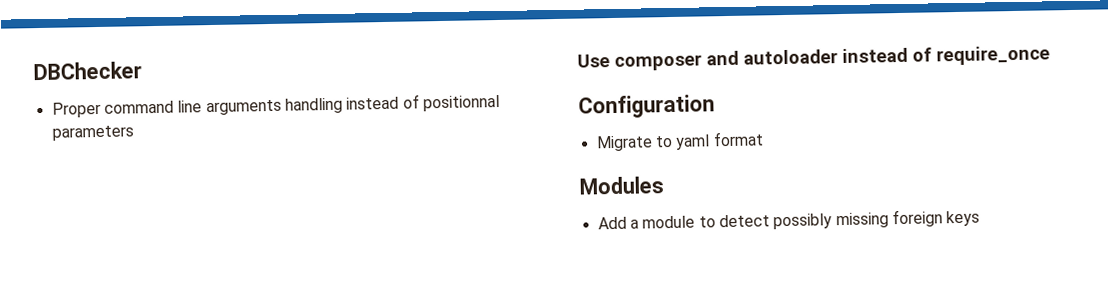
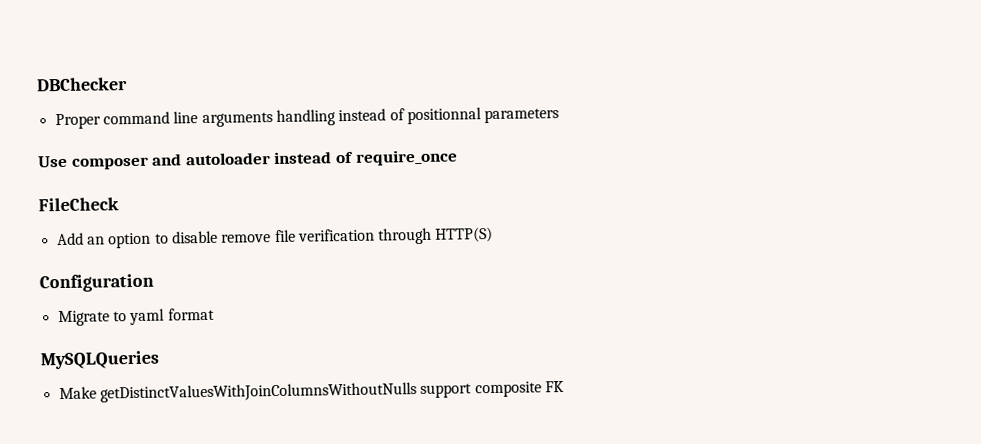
(1050, 55) none -> [38,197,119,212] [56,226,494,249] // FileCheck // Add an option to disable remove file verification through HTTP(S)
[579,176,664,195] [597,209,981,230] Modules // Add a module to detect possibly missing foreign keys -> [40,350,160,370] [58,381,564,403] MySQLQueries // Make getDistinctValuesWithJoinColumnsWithoutNulls support composite FK

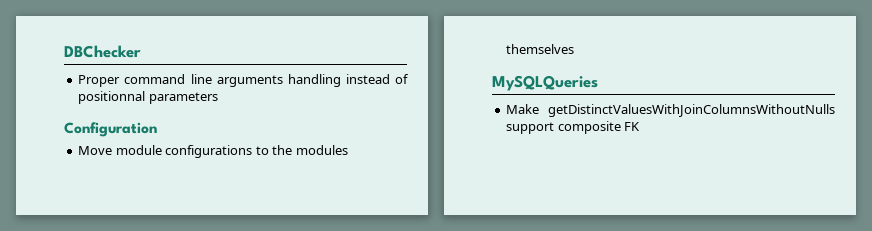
[38,149,458,170] [38,197,119,212] [56,226,494,249] [39,273,154,293] [57,307,215,327] Use composer and autoloader instead of require_once // FileCheck // Add an option to disable remove file verification through HTTP(S) // Configuration // Migrate to yaml format -> [64,122,157,137] [78,145,348,158] [506,44,575,54] Configuration // Move module configurations to the modules themselves

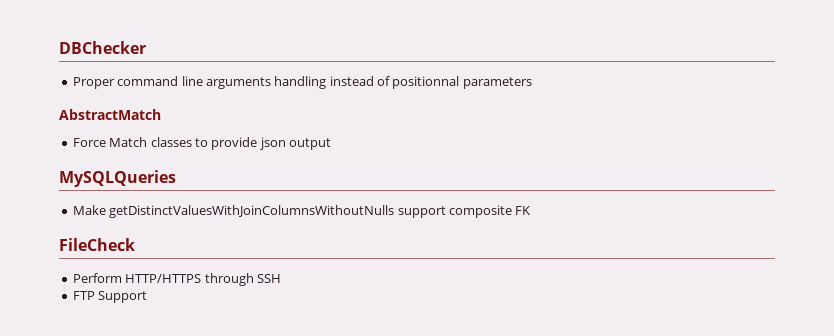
[64,122,157,137] [78,145,348,158] [506,44,575,54] Configuration // Move module configurations to the modules themselves -> [59,109,161,120] [72,137,331,150] AbstractMatch // Force Match classes to provide json output
(641, 126) none -> [59,238,135,251] [72,273,281,286] [72,291,148,303] // FileCheck // Perform HTTP/HTTPS through SSH // FTP Support

